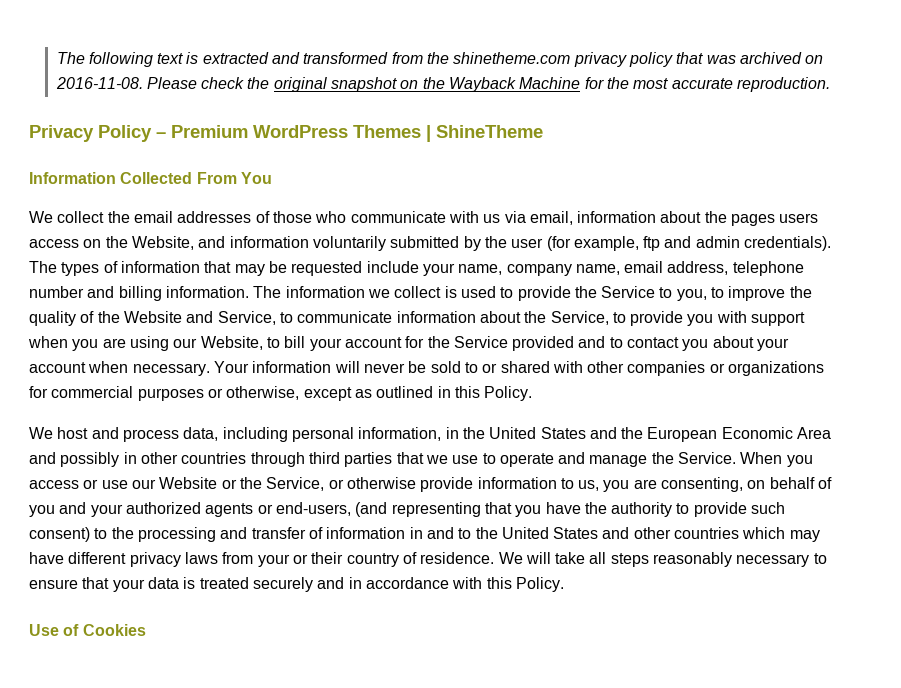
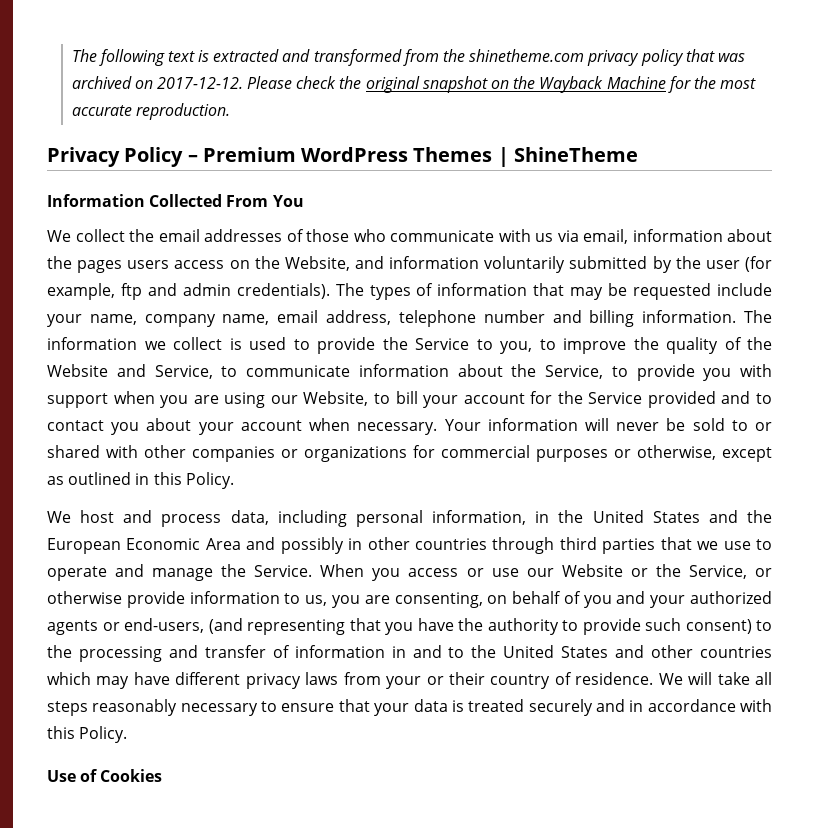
[55,77,143,89] 2016-11-08. -> [156,77,243,89] 2017-12-12.

